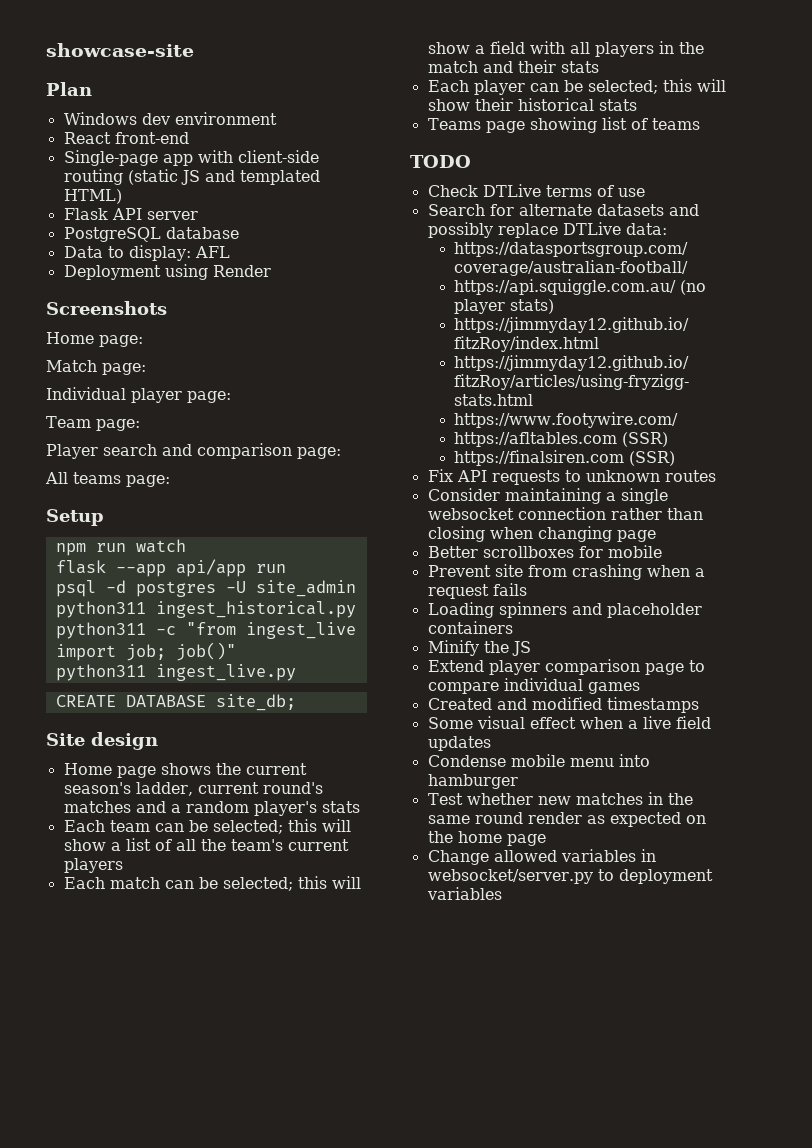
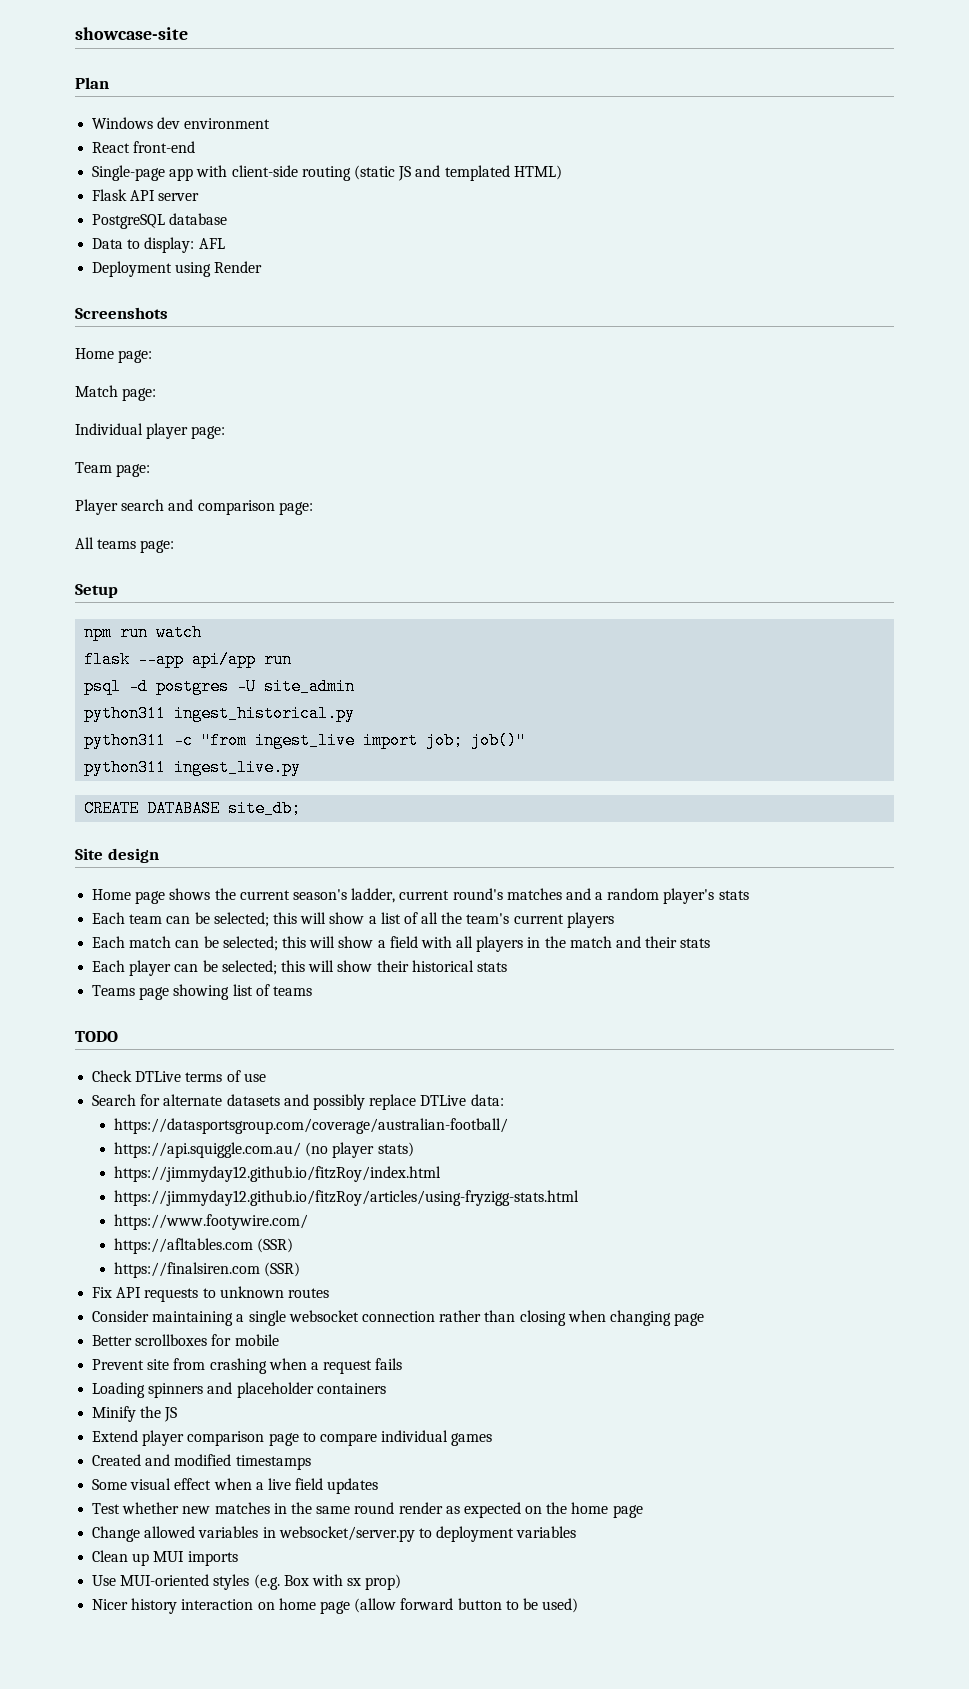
[427,754,650,767] [427,774,518,789] // Condense mobile menu into hamburger -> (379, 1486) none
(502, 893) none -> [92,1550,238,1566] [92,1574,402,1590] [92,1598,579,1614] // Clean up MUI imports // Use MUI-oriented styles (e.g. Box with sx prop) // Nicer history interaction on home page (allow forward button to be used)

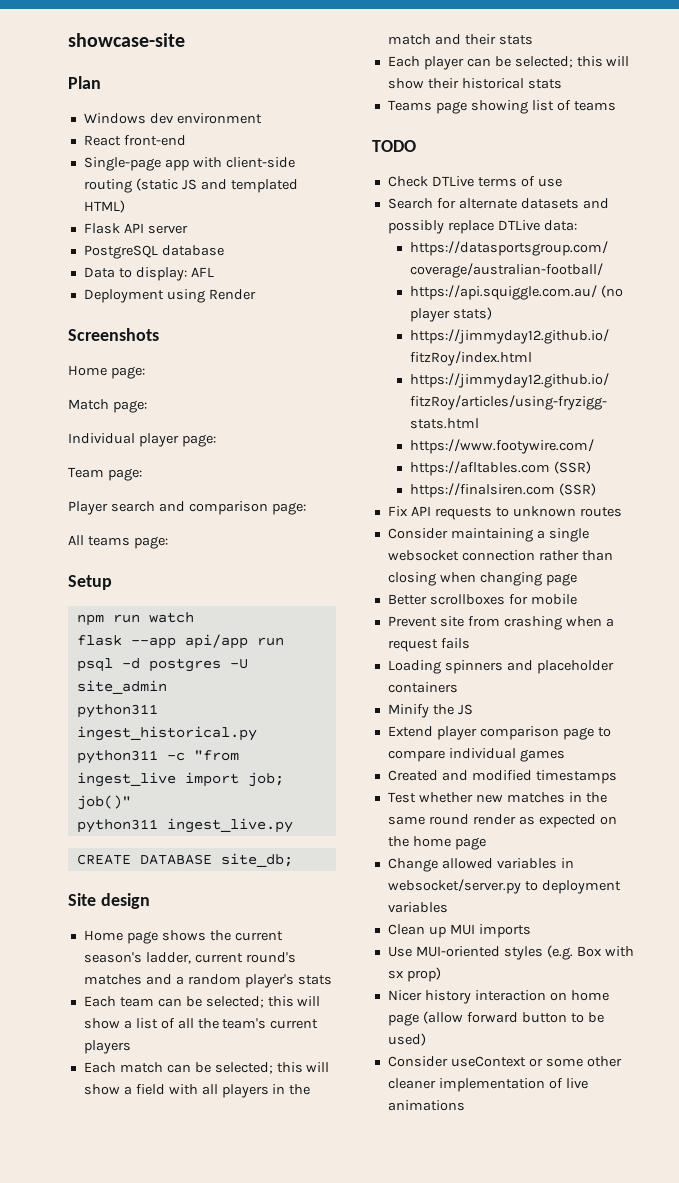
[92,1478,379,1494] // Some visual effect when a live field updates -> (617, 777) none
(579, 1605) none -> [387,1056,622,1067] [387,1078,588,1092] [387,1100,465,1111] // Consider useContext or some other cleaner implementation of live animations

